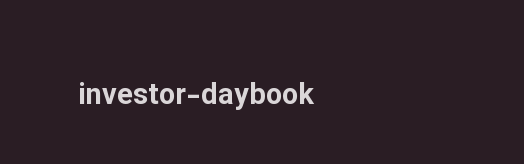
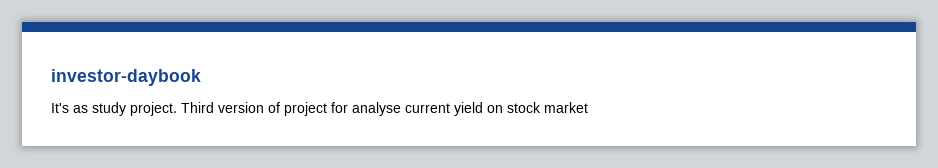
(315, 96) none -> [51,102,588,116] // It's as study project. Third version of project for analyse current yield on stock market

